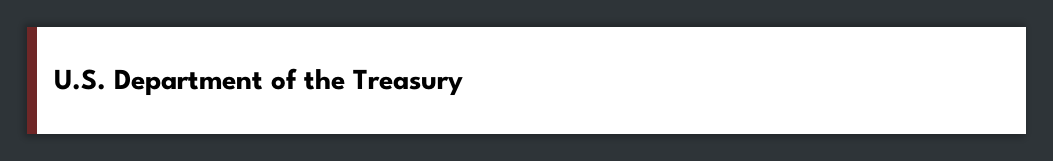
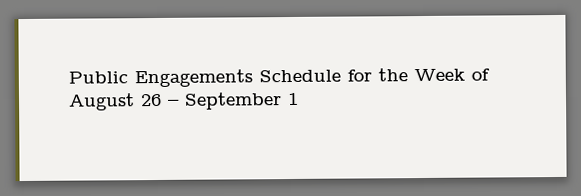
[54,68,463,96] U.S. Department of the Treasury -> [68,68,490,88] [68,92,299,111] Public Engagements Schedule for the Week of August 26 – September 1

